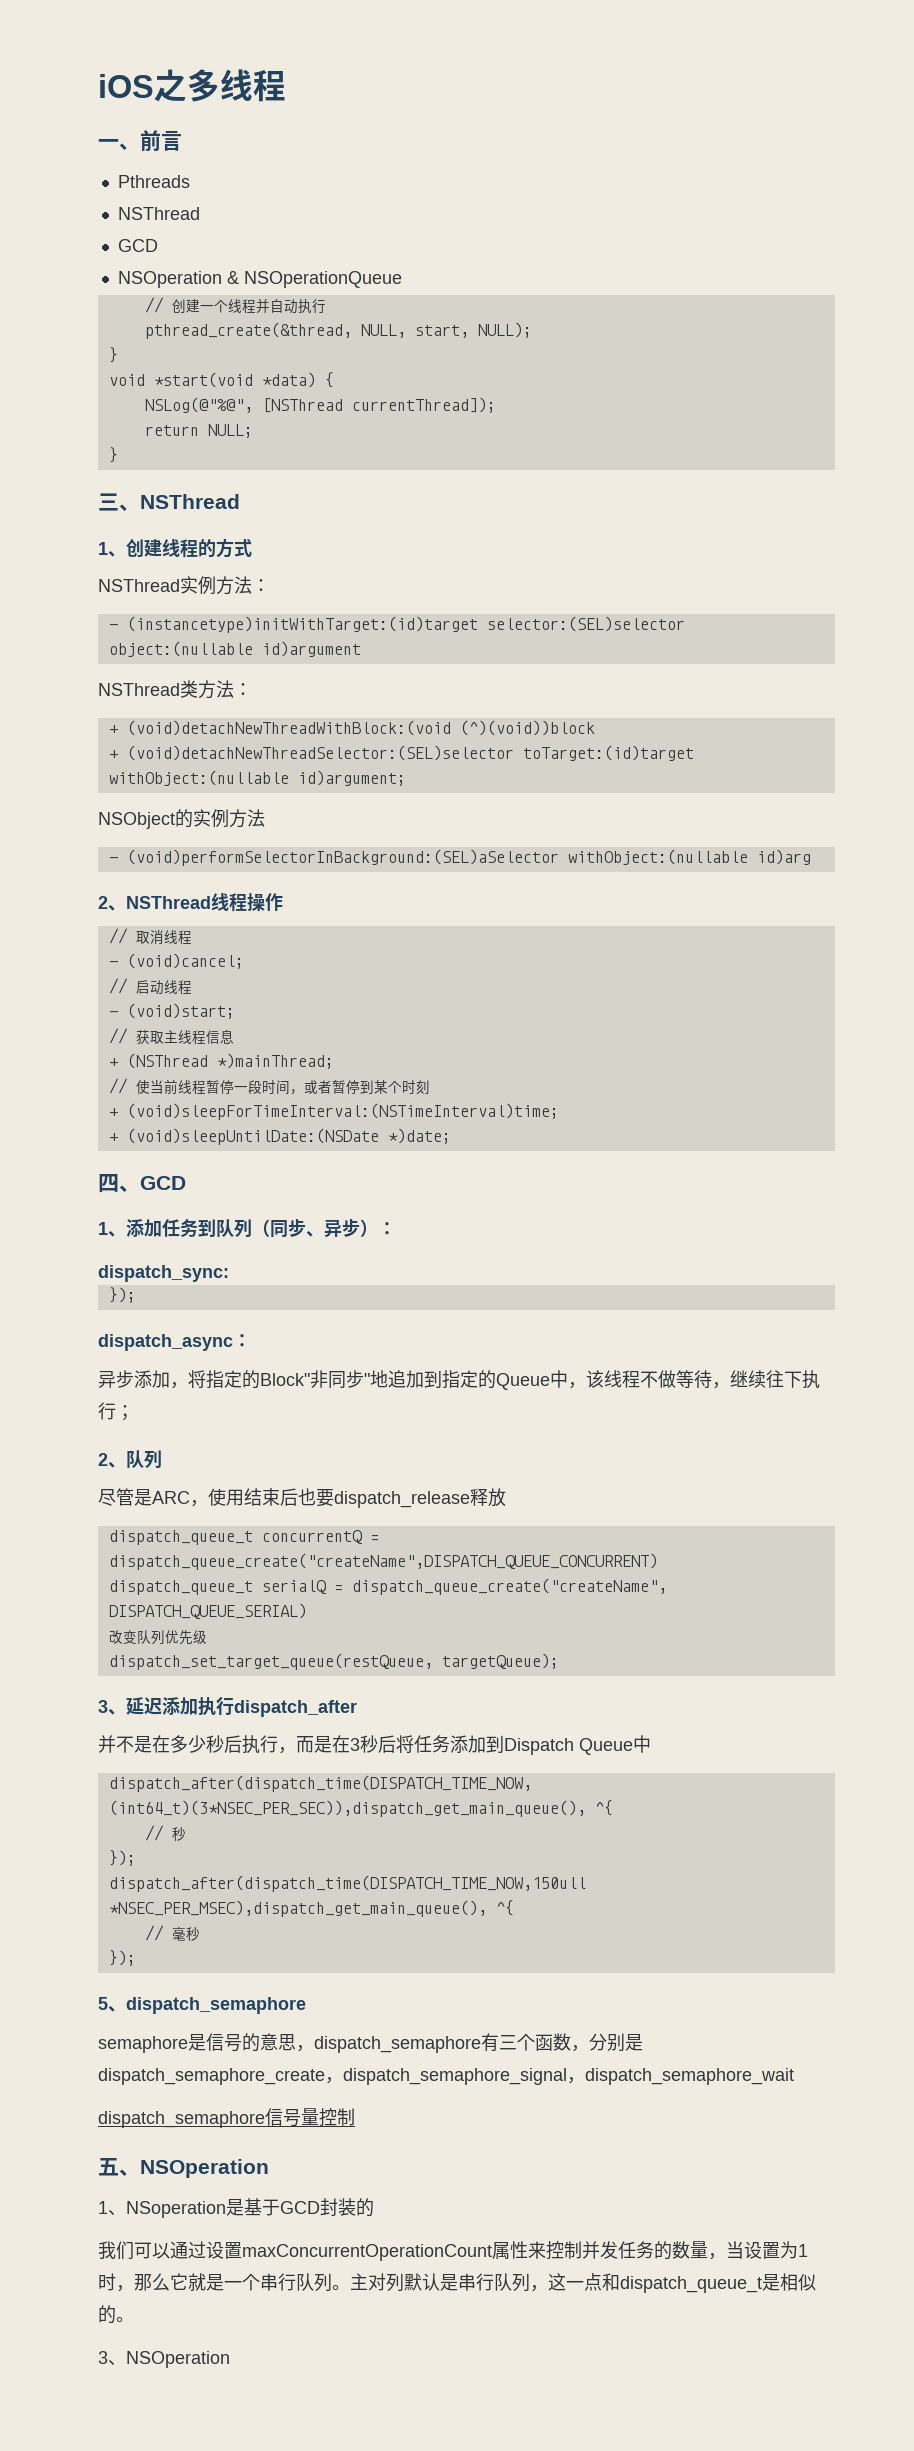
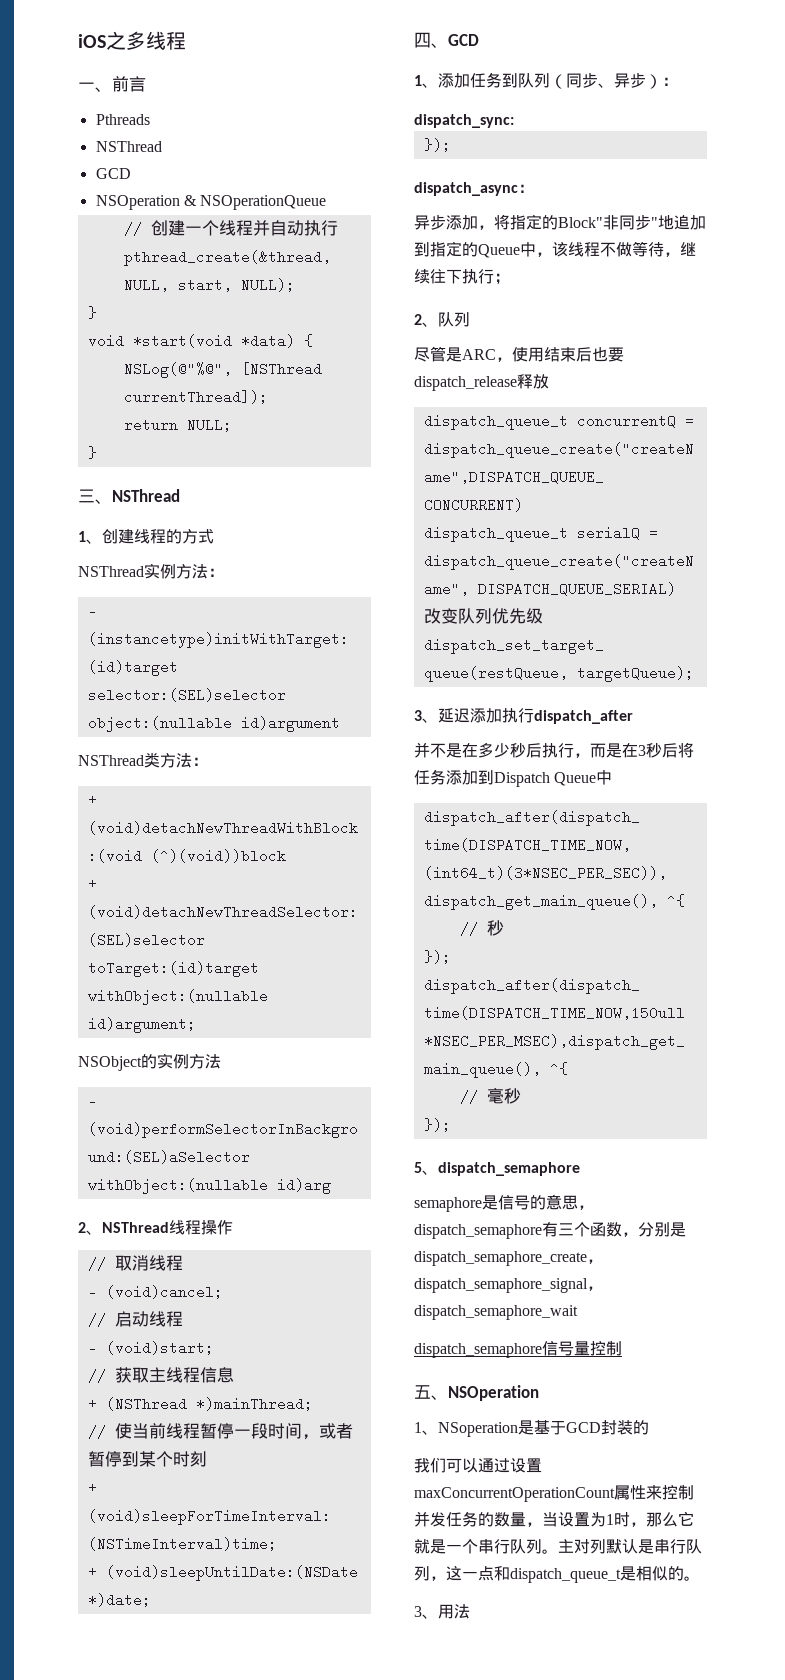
[126,2351,230,2368] NSOperation -> [438,1604,470,1619] 用法

